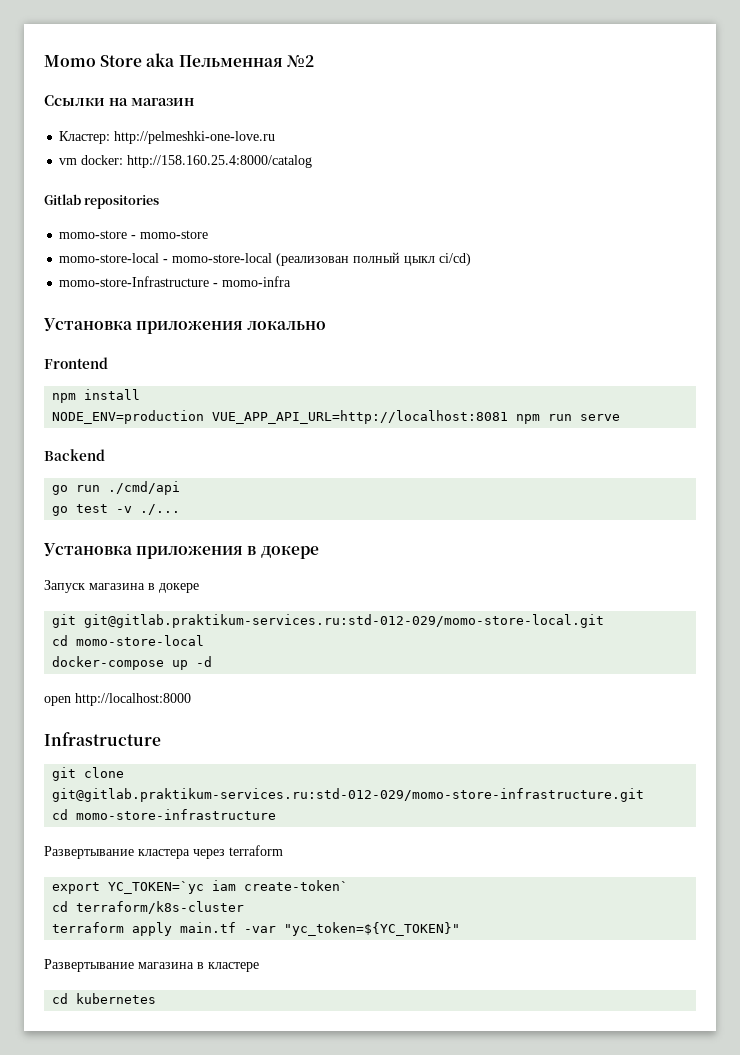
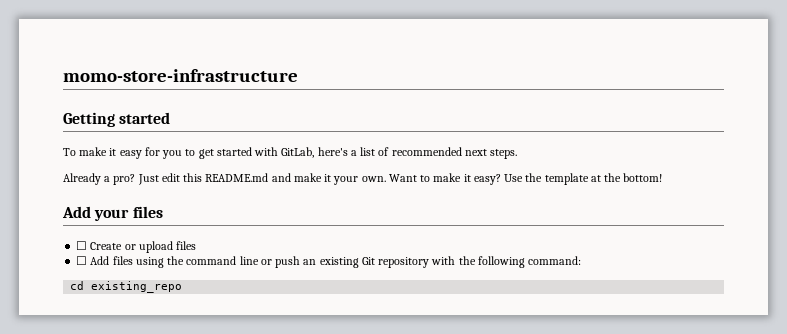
[44,53,314,67] [44,95,194,106] [59,131,276,144] [59,155,313,168] [44,194,160,209] [59,230,209,239] [59,252,472,266] [59,276,292,287] [44,318,327,334] [44,357,108,369] [52,389,141,403] [52,410,621,424] [44,449,105,461] [52,481,181,495] [52,504,181,516] [44,543,319,559] [44,580,199,593] [52,614,605,628] [52,635,205,646] [52,656,213,670] [44,693,191,706] [44,732,161,746] [52,767,125,781] [52,788,645,802] [52,809,277,820] [44,845,283,859] [52,880,349,894] [52,901,245,914] [52,922,461,936] [44,959,259,972] [52,993,157,1004] Momo Store aka Пельменная №2 // Ссылки на магазин // Кластер: http://pelmeshki-one-love.ru // vm docker: http://158.160.25.4:8000/catalog // Gitlab repositories // momo-store - momo-store // momo-store-local - momo-store-local (реализован полный цыкл ci/cd) // momo-store-Infrastructure - momo-infra // Установка приложения локально // Frontend // npm install // NODE_ENV=production VUE_APP_API_URL=http://localhost:8081 npm run serve // Backend // go run ./cmd/api // go test -v ./... // Установка приложения в докере // Запуск магазина в докере // git git@gitlab.praktikum-services.ru:std-012-029/momo-store-local.git // cd momo-store-local // docker-compose up -d // open http://localhost:8000 // Infrastructure // git clone git@gitlab.praktikum-services.ru:std-012-029/momo-store-infrastructure.git // cd momo-store-infrastructure // Развертывание кластера через terraform // export YC_TOKEN=`yc iam create-token` // cd terraform/k8s-cluster // terraform apply main.tf -var "yc_token=${YC_TOKEN}" // Развертывание магазина в кластере // cd kubernetes -> [63,69,298,82] [63,112,171,127] [63,147,518,159] [63,173,663,185] [62,206,163,221] [76,241,197,253] [76,256,582,268] [70,281,183,293] momo-store-infrastructure // Getting started // To make it easy for you to get started with GitLab, here's a list of recommended next steps. // Already a pro? Just edit this README.md and make it your own. Want to make it easy? Use the template at the bottom! // Add your files // ☐ Create or upload files // ☐ Add files using the command line or push an existing Git repository with the following command: // cd existing_repo

